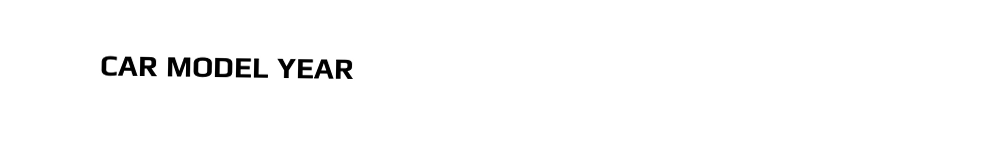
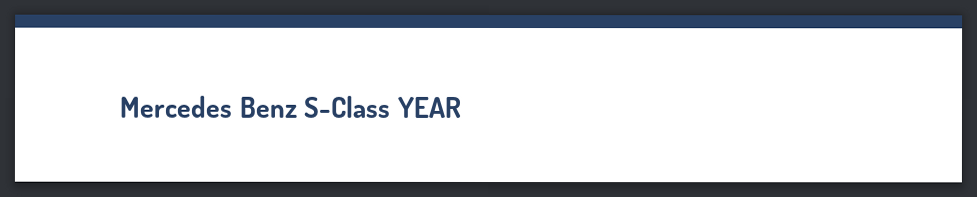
[99,55,270,79] CAR MODEL -> [119,95,392,118] Mercedes Benz S-Class

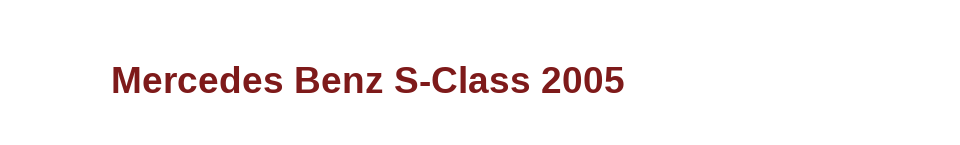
[396,96,462,118] YEAR -> [541,67,625,93] 2005

